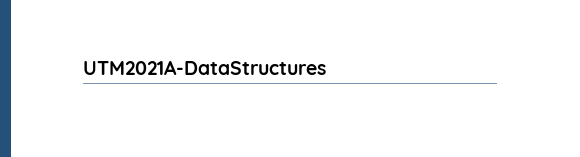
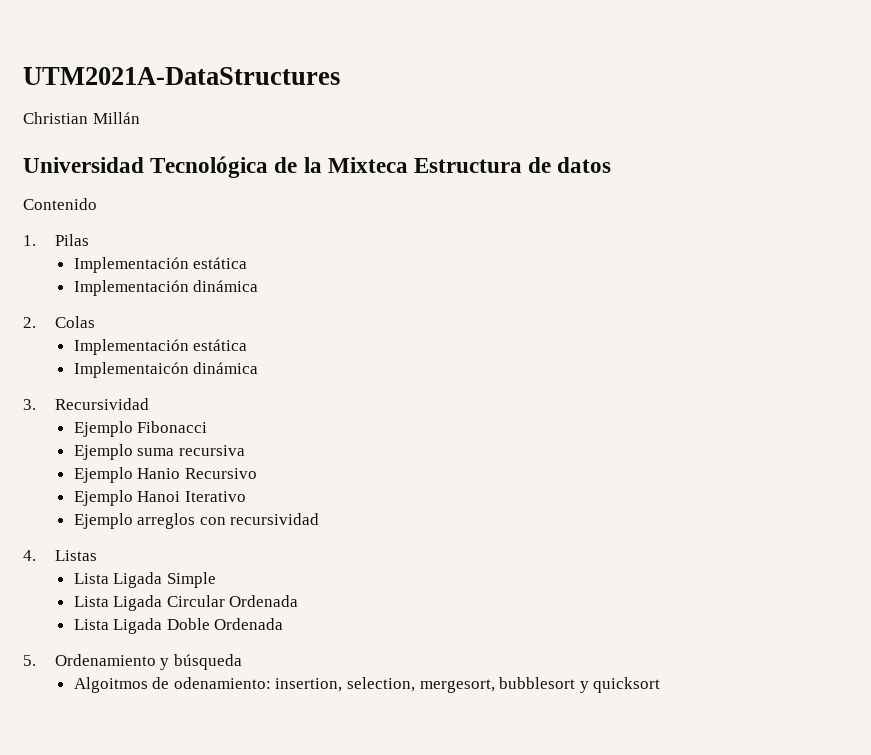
(326, 67) none -> [23,112,140,124] [23,156,612,178] [23,198,97,210] [23,234,89,246] [73,257,248,273] [73,280,259,296] [23,316,95,328] [73,339,248,355] [73,362,259,378] [23,398,149,410] [73,421,208,437] [73,444,245,460] [73,467,257,483] [73,490,246,506] [73,513,320,529] [23,550,97,561] [73,572,216,588] [73,595,299,611] [73,618,284,634] [23,654,243,670] [73,677,661,693] // Christian Millán // Universidad Tecnológica de la Mixteca Estructura de datos // Contenido // 1. Pilas // Implementación estática // Implementación dinámica // 2. Colas // Implementación estática // Implementaicón dinámica // 3. Recursividad // Ejemplo Fibonacci // Ejemplo suma recursiva // Ejemplo Hanio Recursivo // Ejemplo Hanoi Iterativo // Ejemplo arreglos con recursividad // 4. Listas // Lista Ligada Simple // Lista Ligada Circular Ordenada // Lista Ligada Doble Ordenada // 5. Ordenamiento y búsqueda // Algoitmos de odenamiento: insertion, selection, mergesort, bubblesort y quicksort

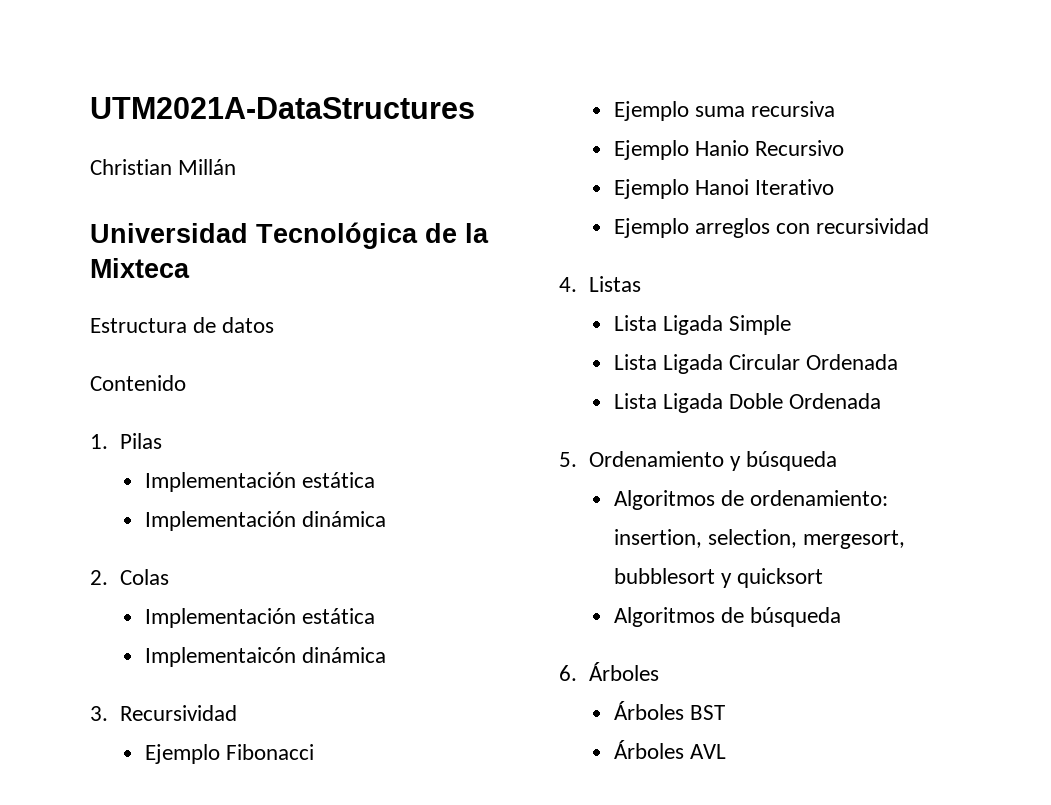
(408, 165) none -> (190, 268) //
[73,677,271,693] Algoitmos de odenamiento: -> [613,490,889,510] Algoritmos de ordenamiento:
(661, 685) none -> [613,607,842,627] [559,662,659,681] [613,701,725,720] [613,740,726,759] // Algoritmos de búsqueda // 6. Árboles // Árboles BST // Árboles AVL

